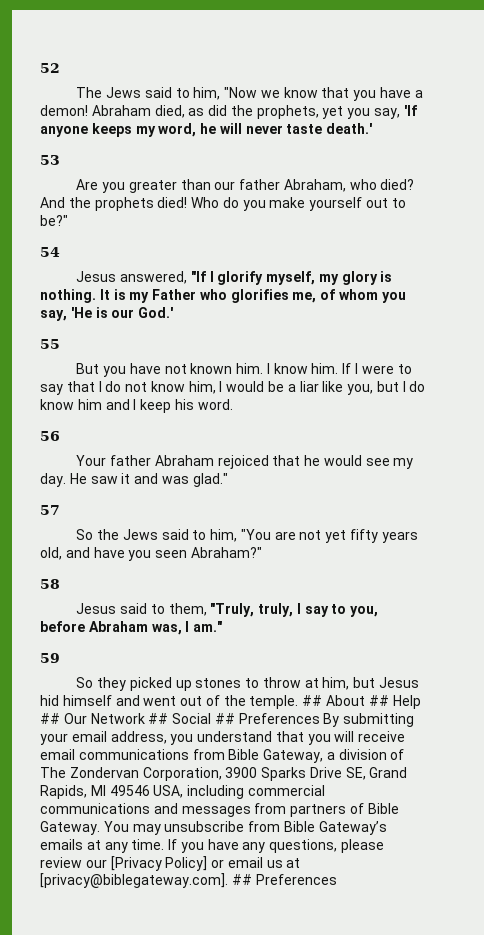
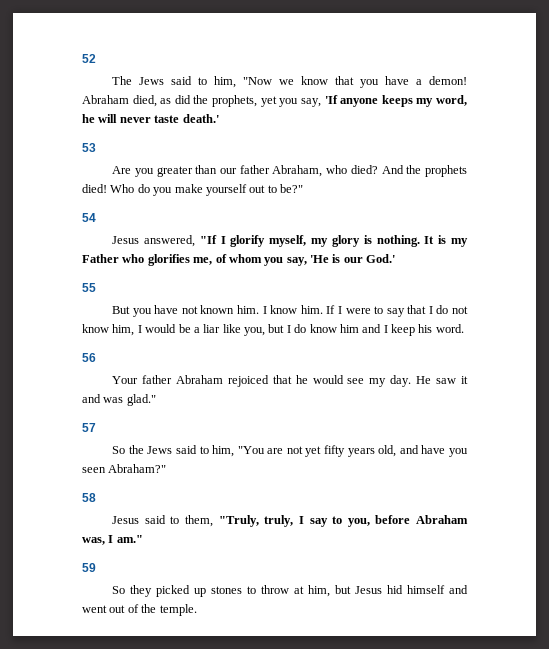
[302,695,421,709] [40,713,415,727] [40,731,406,745] [40,749,405,763] [40,767,408,781] [40,785,325,799] [40,803,399,817] [40,821,387,835] [40,839,385,853] [40,856,301,871] [40,873,337,888] ## About ## Help ## Our Network ## Social ## Preferences By submitting your email address, you understand that you will receive email communications from Bible Gateway, a division of The Zondervan Corporation, 3900 Sparks Drive SE, Grand Rapids, MI 49546 USA, including commercial communications and messages from partners of Bible Gateway. You may unsubscribe from Bible Gateway’s emails at any time. If you have any questions, please review our [Privacy Policy] or email us at [privacy@biblegateway.com]. ## Preferences -> (197, 610) none

